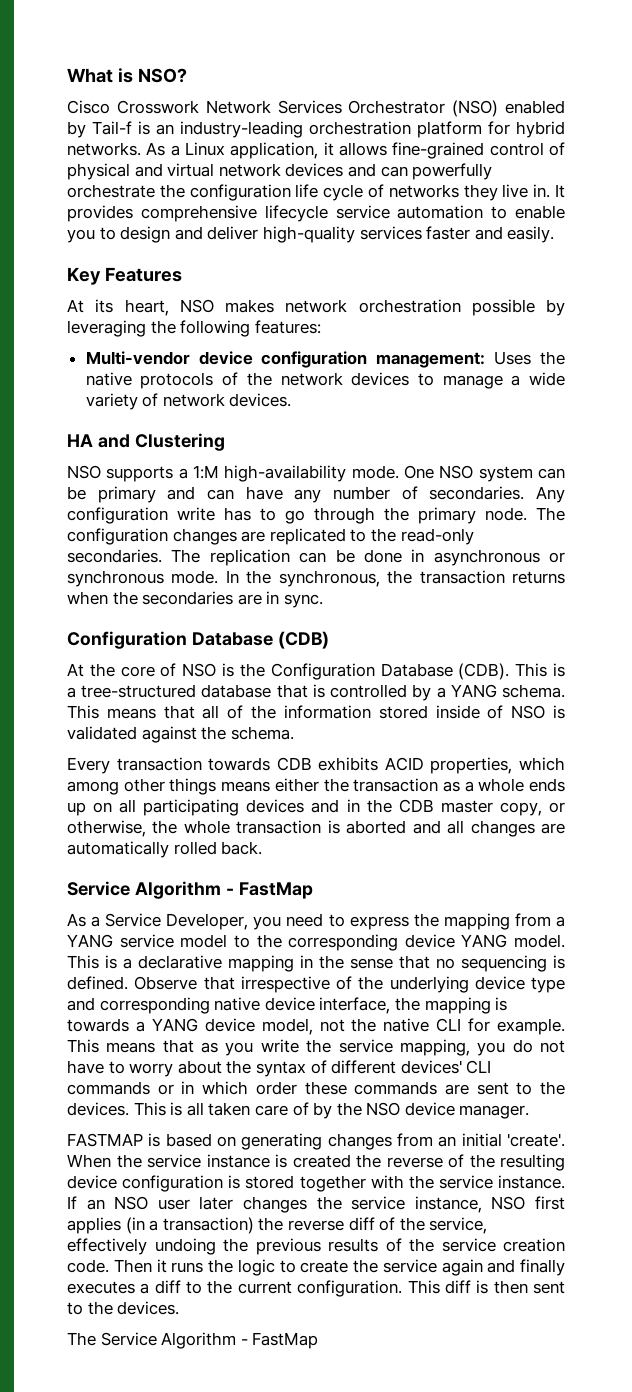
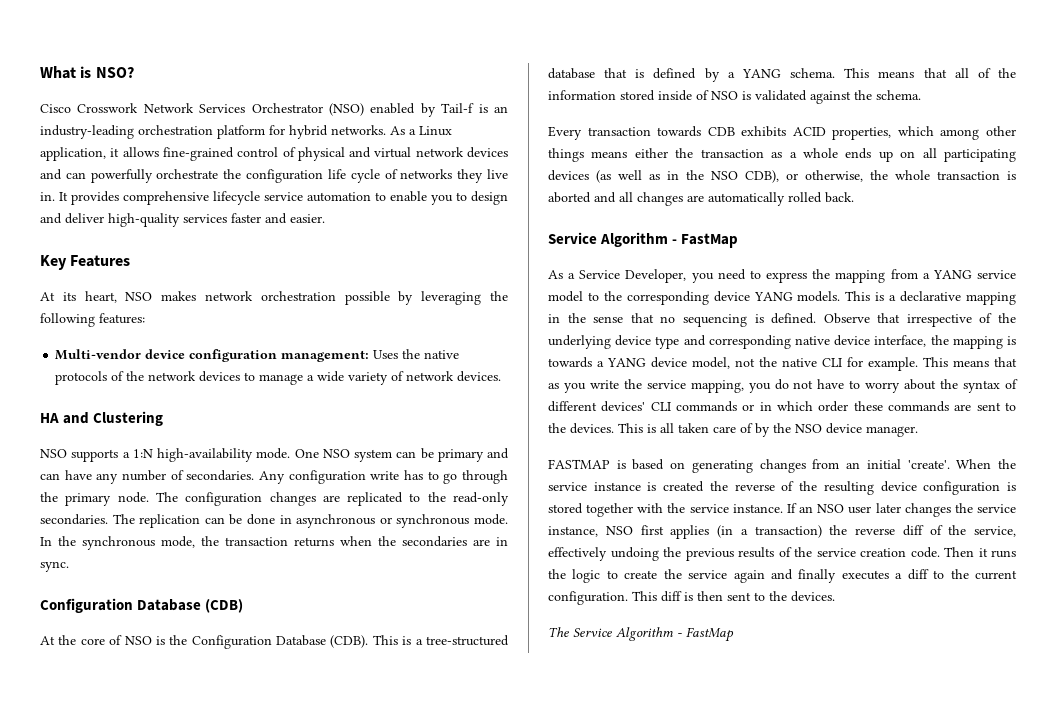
[507,226,555,243] easily. -> [290,214,325,223] easier.
[193,465,219,479] 1:M -> [132,449,153,458] 1:N
[278,570,380,587] synchronous, -> [82,536,195,550] synchronous mode,
[330,684,408,698] controlled -> [653,68,697,79] defined
[311,799,542,816] and in the CDB master copy, -> [596,170,779,183] (as well as in the NSO CDB),
[514,934,565,948] model. -> [797,291,841,302] models.

